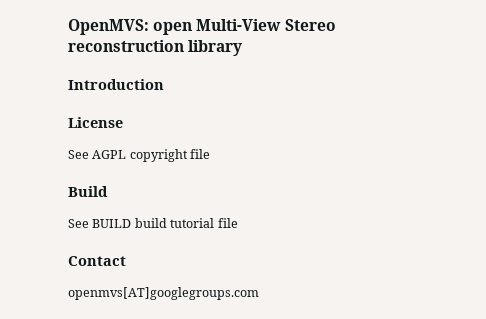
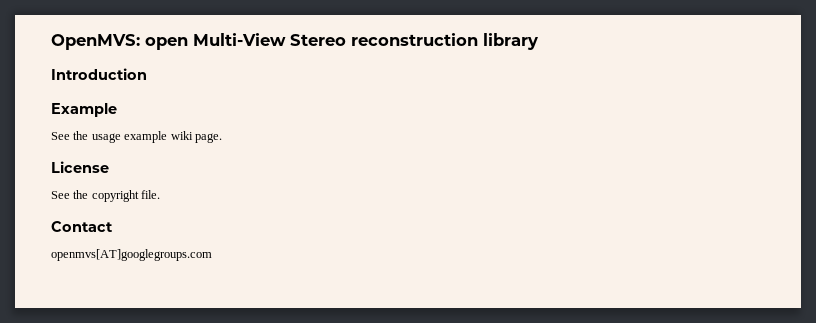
[68,117,123,128] [68,149,211,162] [68,186,108,197] [68,218,238,228] License // See AGPL copyright file // Build // See BUILD build tutorial file -> [51,103,117,117] [51,131,222,143] [51,161,109,173] [51,190,161,202] Example // See the usage example wiki page. // License // See the copyright file.

